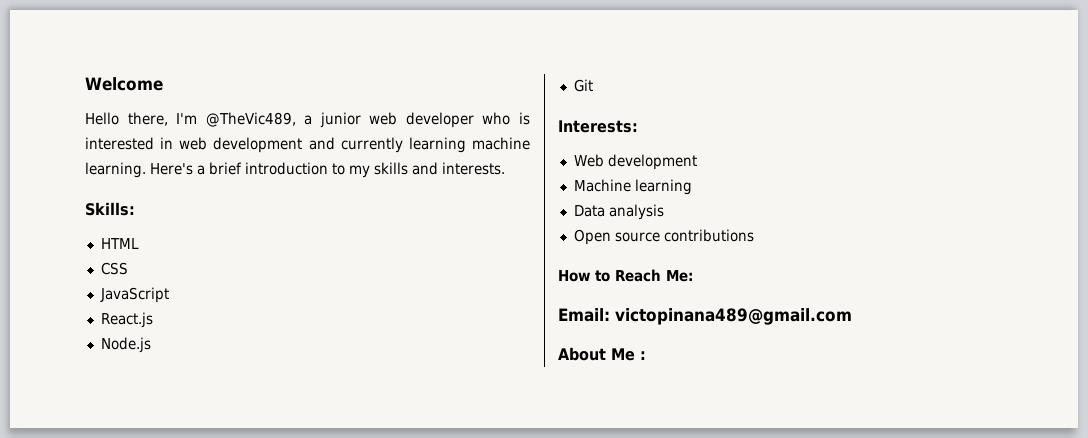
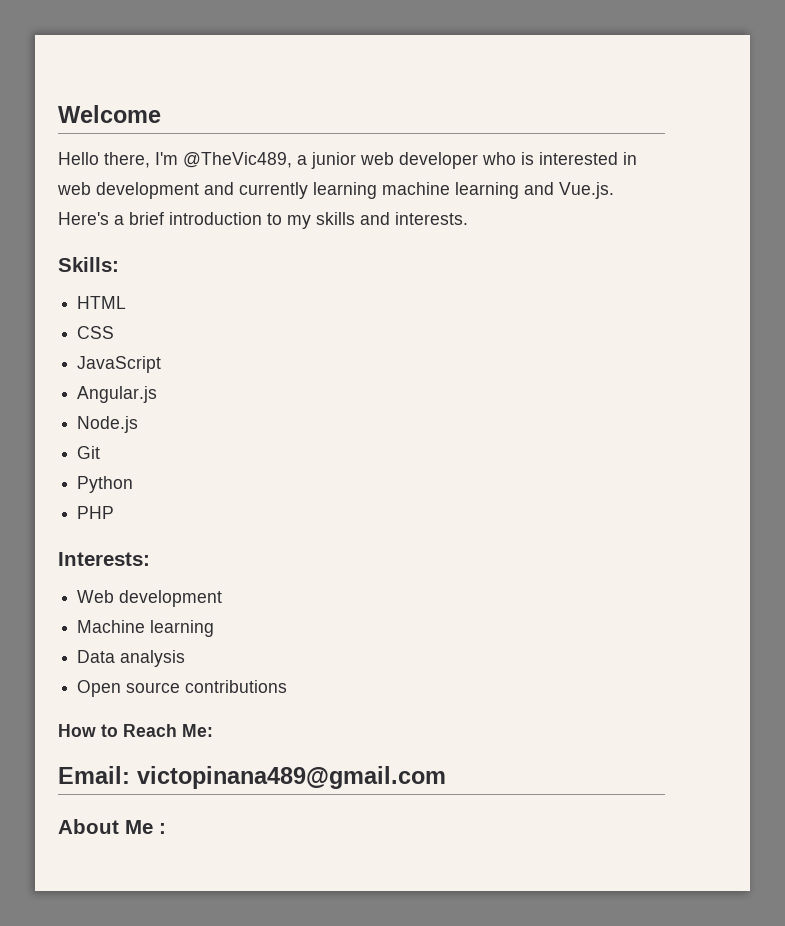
[85,162,146,178] learning. -> [455,182,614,199] learning and Vue.js.
[100,312,153,328] React.js -> [77,386,158,403] Angular.js
(593, 85) none -> [77,476,134,493] [77,506,115,519] // Python // PHP

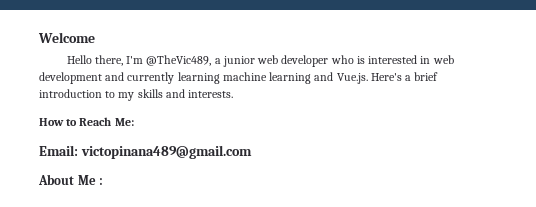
[58,257,119,272] [77,296,127,309] [77,326,115,339] [77,356,162,373] [77,386,158,403] [77,416,139,433] [77,446,101,459] [77,476,134,493] [77,506,115,519] [58,552,150,566] [77,590,223,607] [77,620,215,637] [77,650,186,667] [77,680,288,697] // Skills: // HTML // CSS // JavaScript // Angular.js // Node.js // Git // Python // PHP // Interests: // Web development // Machine learning // Data analysis // Open source contributions -> (234, 94) none

